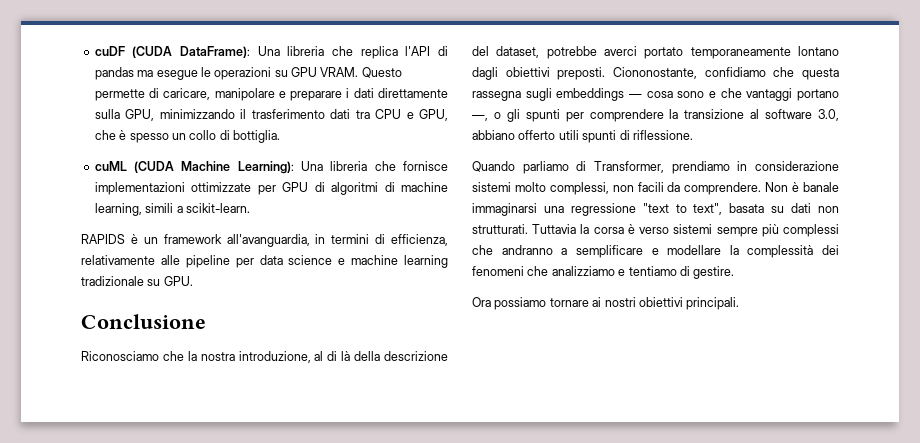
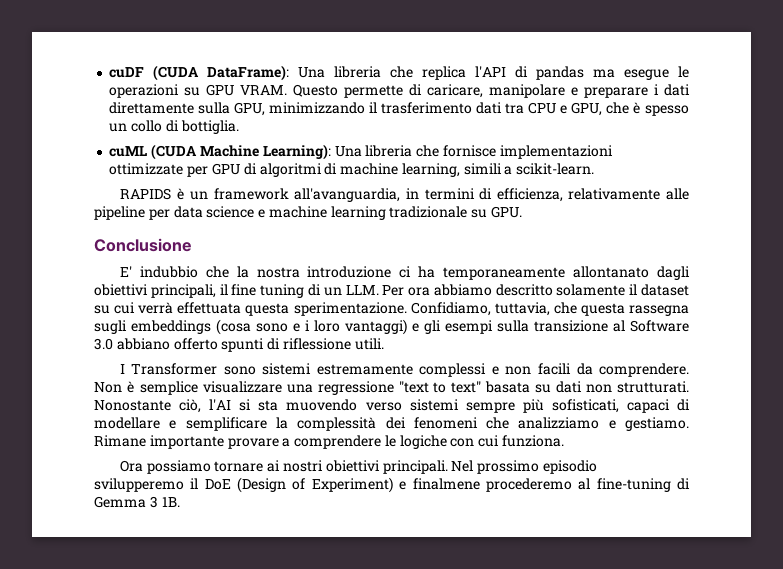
[81,351,159,361] Riconosciamo -> [119,266,198,278] E' indubbio
[238,351,449,363] [472,46,839,59] [472,67,766,80] introduzione, al di là della descrizione del dataset, potrebbe averci portato temporaneamente lontano dagli obiettivi preposti. Ciononostante, confidiamo -> [307,266,691,280] [94,284,689,298] [94,302,550,316] introduzione ci ha temporaneamente allontanato dagli obiettivi principali, il fine tuning di un LLM. Per ora abbiamo descritto solamente il dataset su cui verrà effettuata questa sperimentazione. Confidiamo, tuttavia,
[629,88,839,101] [472,109,839,122] — cosa sono e che vantaggi portano —, o gli spunti per comprendere la transizione al software 3.0, -> [216,319,689,335] [94,338,113,350] (cosa sono e i loro vantaggi) e gli esempi sulla transizione al Software 3.0
[558,130,579,140] utili -> (218, 344) none
[632,130,693,140] [472,161,839,174] [472,182,609,195] riflessione. // Quando parliamo di Transformer, prendiamo in considerazione sistemi molto complessi, -> [282,338,384,350] [119,363,499,377] riflessione utili. // I Transformer sono sistemi estremamente complessi e
[803,182,839,192] [472,203,537,216] banale immaginarsi -> [139,381,282,395] semplice visualizzare
[693,203,723,215] text", -> [451,381,482,393] text"
[532,224,839,237] [472,245,722,258] Tuttavia la corsa è verso sistemi sempre più complessi che andranno a semplificare e modellare -> [94,399,690,413] [94,417,267,431] Nonostante ciò, l'AI si sta muovendo verso sistemi sempre più sofisticati, capaci di modellare e semplificare
[628,266,735,279] tentiamo di gestire. -> [625,417,689,431] [94,435,565,449] gestiamo. Rimane importante provare a comprendere le logiche con cui funziona.
(740, 303) none -> [451,460,597,474] [94,477,691,493] [94,496,180,508] Nel prossimo episodio svilupperemo il DoE (Design of Experiment) e finalmene procederemo al fine-tuning di Gemma 3 1B.

